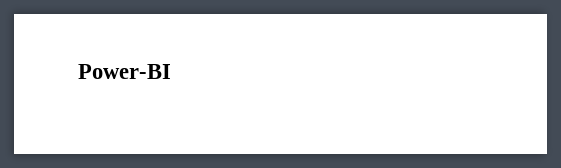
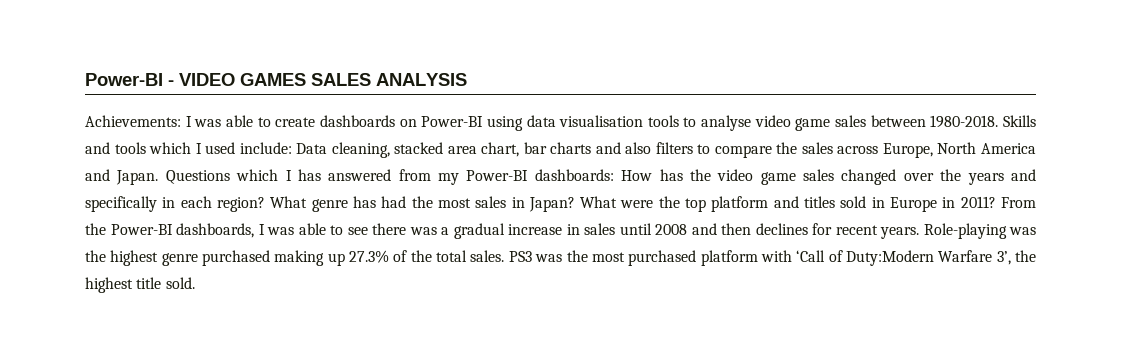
[78,64,171,79] Power-BI -> [85,73,467,86] [85,115,1036,131] [85,142,1036,158] [85,169,1037,185] [85,196,1037,212] [85,223,1036,239] [85,250,1036,266] [85,277,195,293] Power-BI - VIDEO GAMES SALES ANALYSIS // Achievements: I was able to create dashboards on Power-BI using data visualisation tools to analyse video game sales between 1980-2018. Skills and tools which I used include: Data cleaning, stacked area chart, bar charts and also filters to compare the sales across Europe, North America and Japan. Questions which I has answered from my Power-BI dashboards: How has the video game sales changed over the years and specifically in each region? What genre has had the most sales in Japan? What were the top platform and titles sold in Europe in 2011? From the Power-BI dashboards, I was able to see there was a gradual increase in sales until 2008 and then declines for recent years. Role-playing was the highest genre purchased making up 27.3% of the total sales. PS3 was the most purchased platform with ‘Call of Duty:Modern Warfare 3’, the highest title sold.

